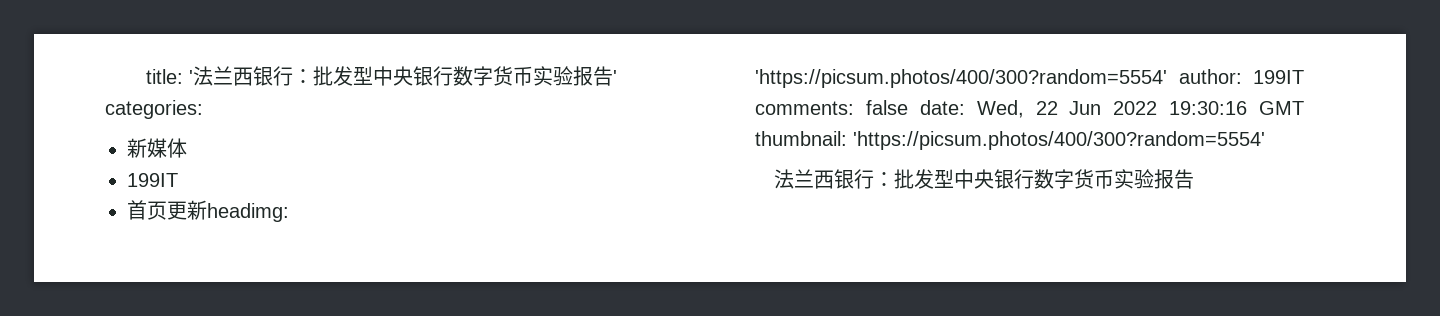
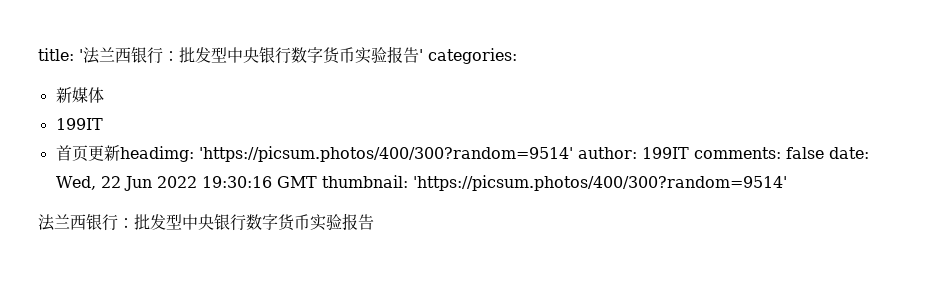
[755,69,1167,88] 'https://picsum.photos/400/300?random=5554' -> [198,146,573,162] 'https://picsum.photos/400/300?random=9514'
[853,131,1265,150] 'https://picsum.photos/400/300?random=5554' -> [412,175,787,191] 'https://picsum.photos/400/300?random=9514'

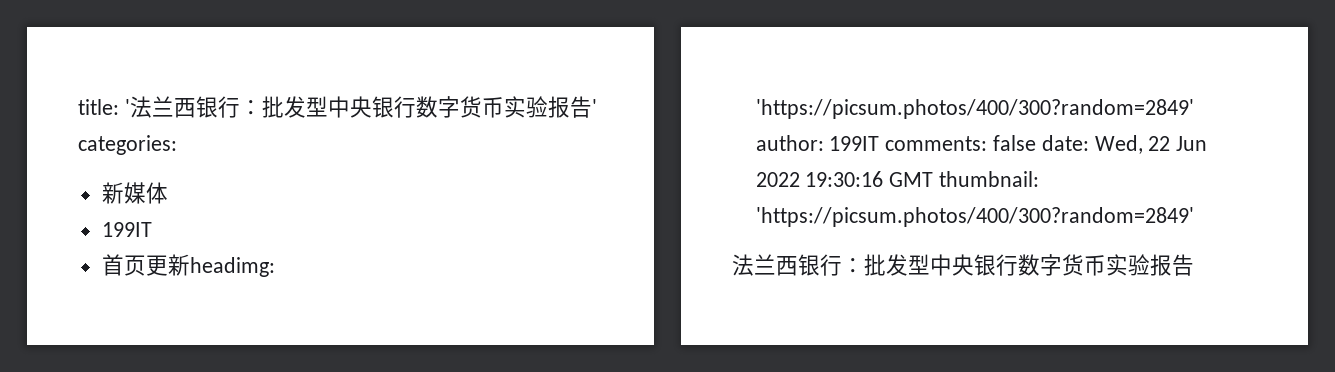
[198,146,573,162] 'https://picsum.photos/400/300?random=9514' -> [755,99,1194,119] 'https://picsum.photos/400/300?random=2849'
[412,175,787,191] 'https://picsum.photos/400/300?random=9514' -> [755,207,1194,227] 'https://picsum.photos/400/300?random=2849'

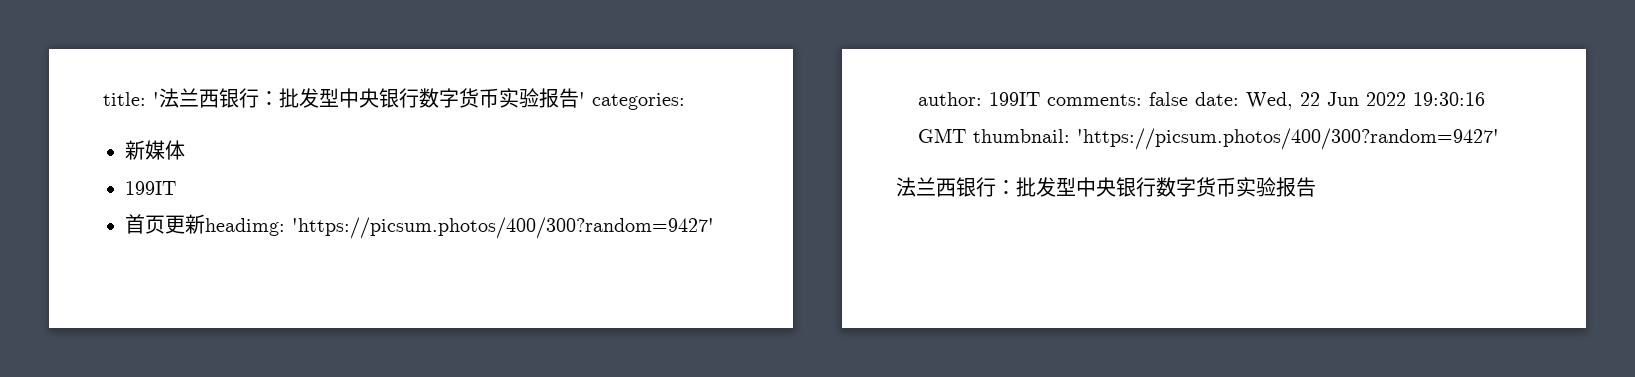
[755,99,1194,119] 'https://picsum.photos/400/300?random=2849' -> [292,217,714,239] 'https://picsum.photos/400/300?random=9427'
[755,207,1194,227] 'https://picsum.photos/400/300?random=2849' -> [1077,128,1499,150] 'https://picsum.photos/400/300?random=9427'

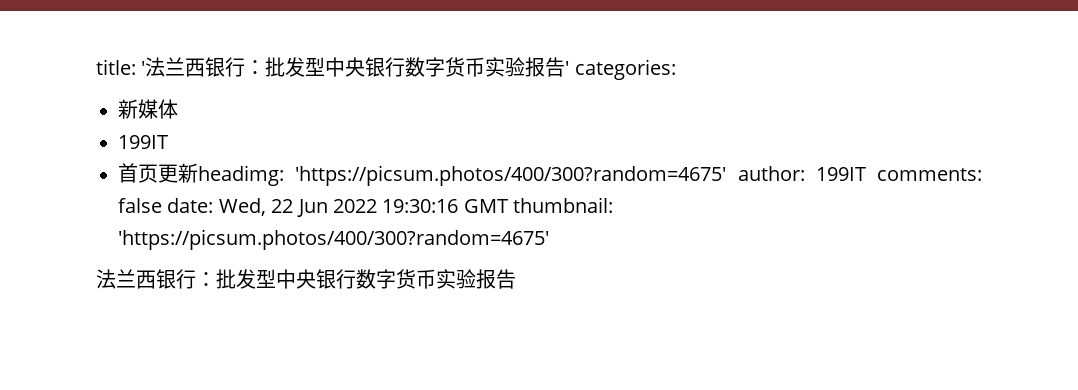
[292,217,714,239] 'https://picsum.photos/400/300?random=9427' -> [295,165,727,186] 'https://picsum.photos/400/300?random=4675'
[1077,128,1499,150] 'https://picsum.photos/400/300?random=9427' -> [118,229,549,250] 'https://picsum.photos/400/300?random=4675'

